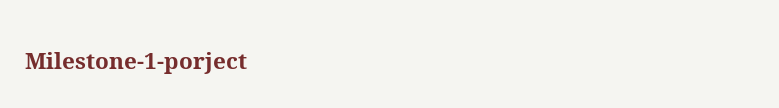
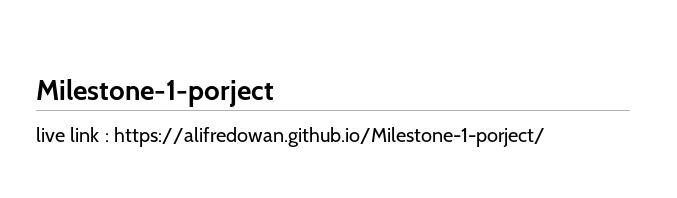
(247, 63) none -> [36,127,546,147] // live link : https://alifredowan.github.io/Milestone-1-porject/

